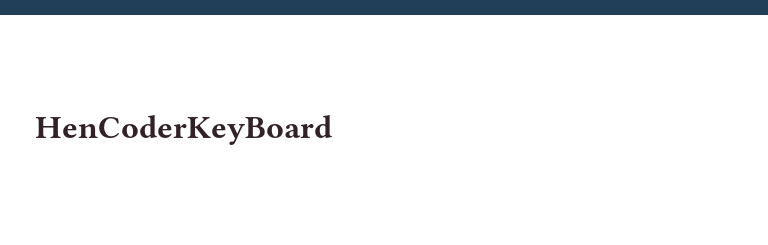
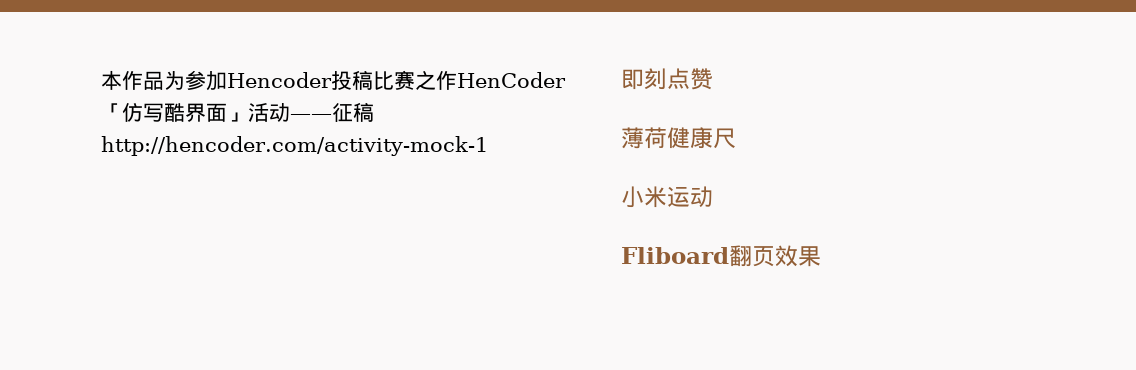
[35,115,332,145] HenCoderKeyBoard -> [101,70,566,91] [101,102,374,122] [101,136,488,156] [621,68,713,90] [621,127,736,149] [621,186,713,208] [621,245,821,267] 本作品为参加Hencoder投稿比赛之作HenCoder「仿写酷界面」活动——征稿http://hencoder.com/activity-mock-1 // 即刻点赞 // 薄荷健康尺 // 小米运动 // Fliboard翻页效果

